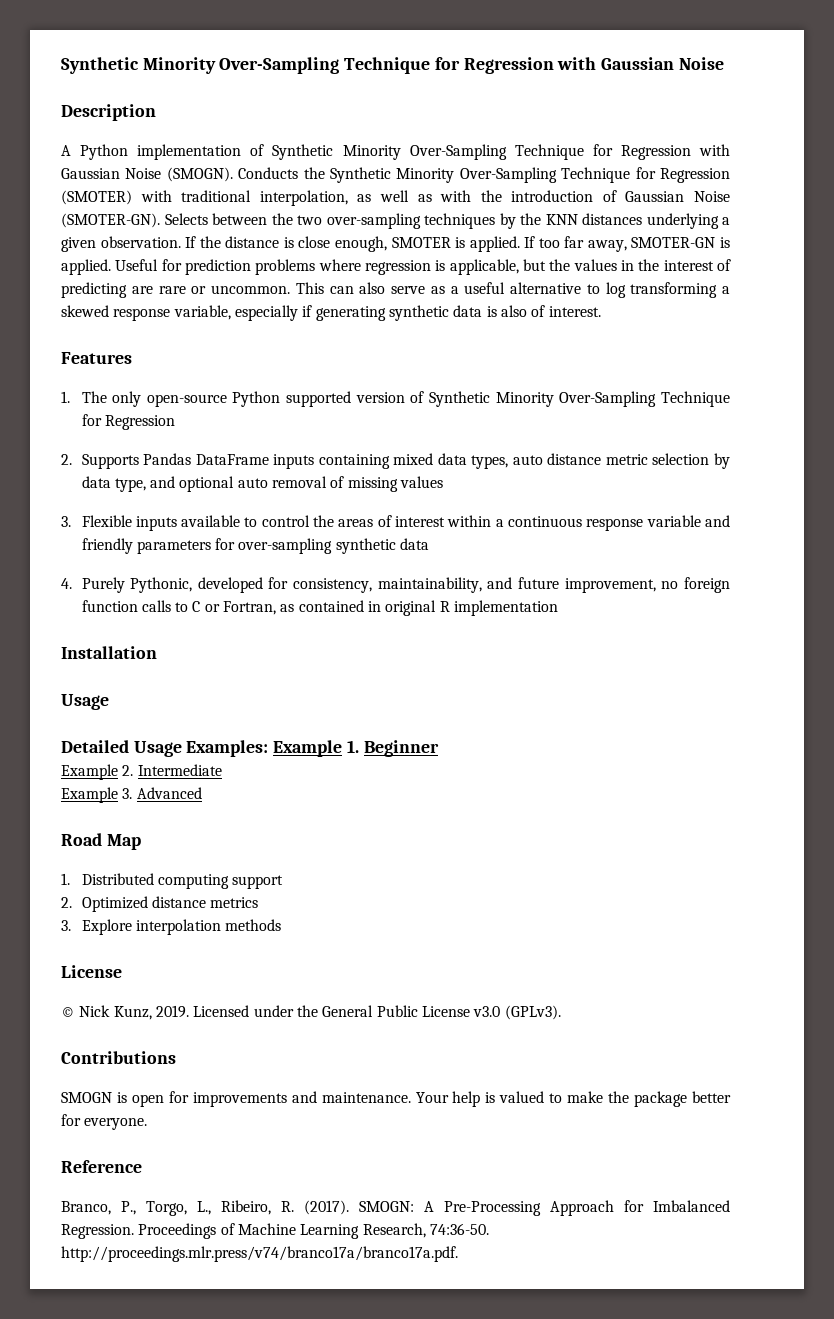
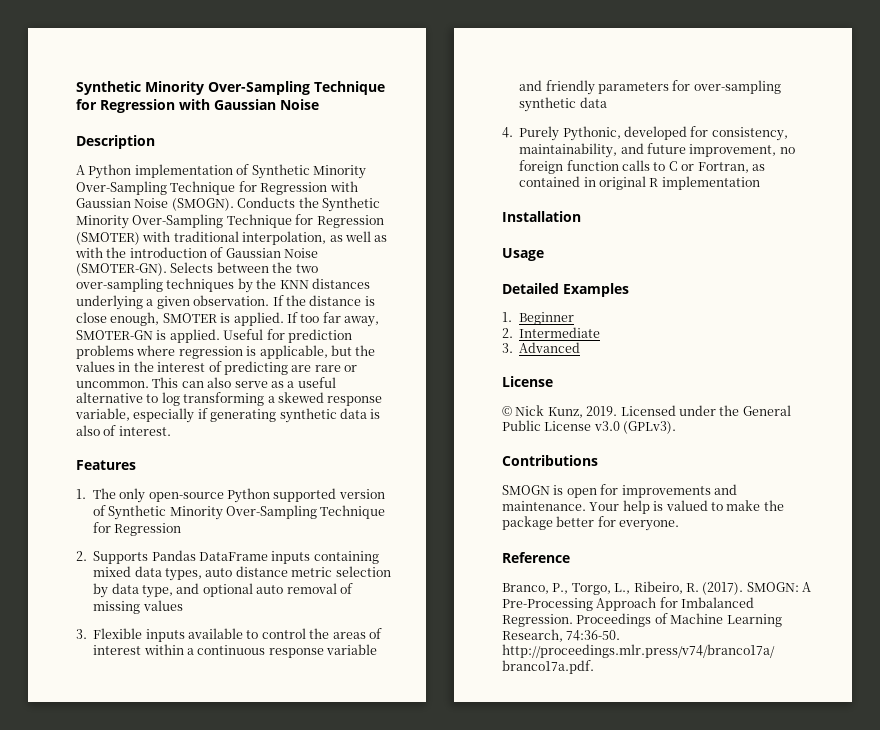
[133,740,343,757] Usage Examples: Example -> [563,283,629,297] Examples //
[61,764,118,780] Example -> (574, 318) none
[61,787,118,803] Example -> (601, 332) none
[61,833,141,850] [61,873,284,889] [61,896,259,912] [61,919,282,935] // Road Map // 1. Distributed computing support // 2. Optimized distance metrics // 3. Explore interpolation methods -> (581, 347) none

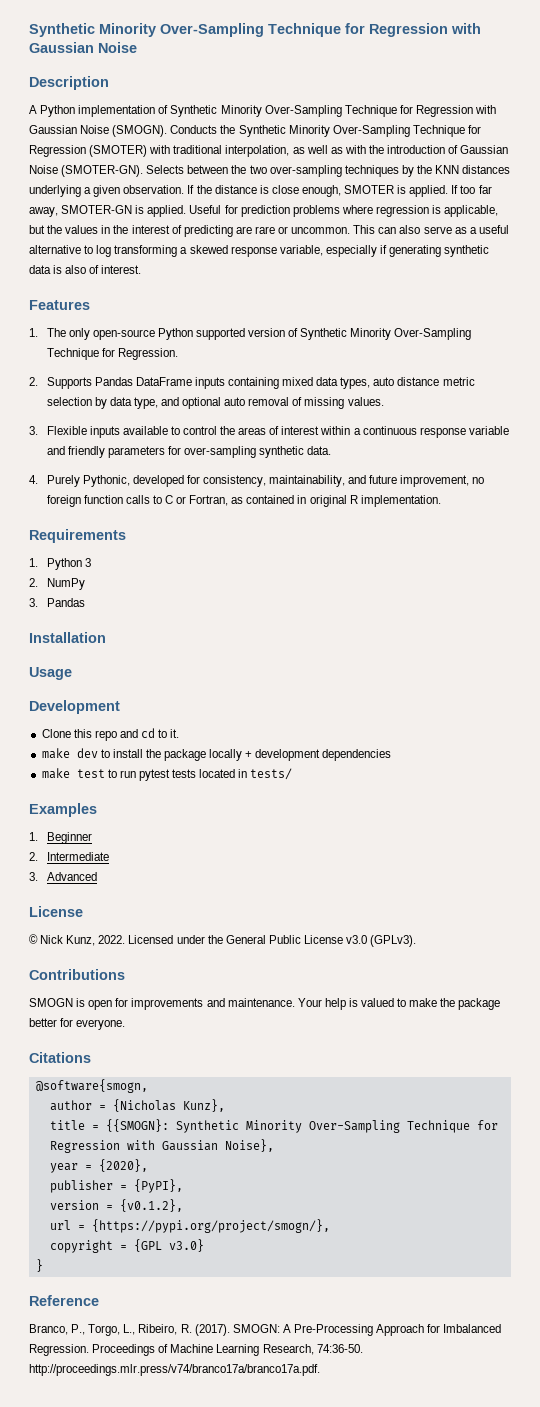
[114,523,182,536] Regression -> [117,348,178,360] Regression.
[142,600,183,611] values -> [347,397,384,406] values.
[579,97,607,108] data -> [307,446,332,455] data.
[661,176,760,190] [502,211,581,222] [502,248,544,261] [502,283,559,294] implementation // Installation // Usage // Detailed -> [360,495,441,507] [29,529,126,543] [29,558,91,570] [29,578,85,590] [29,598,85,607] [29,632,106,643] [29,667,72,680] [29,700,120,714] [41,728,180,741] [41,748,392,761] [41,768,293,781] implementation. // Requirements // 1. Python 3 // 2. NumPy // 3. Pandas // Installation // Usage // Development // Clone this repo and cd to it. // make dev to install the package locally + development dependencies // make test to run pytest tests located in tests/ //
[586,406,618,416] 2019. -> [98,935,126,944] 2022.
(680, 525) none -> [29,1052,91,1063] [35,1079,148,1093] [49,1099,225,1112] [49,1119,498,1133] [49,1139,274,1153] [49,1159,148,1173] [49,1179,183,1193] [49,1199,183,1212] [49,1219,330,1233] [49,1239,204,1253] [35,1259,43,1272] // Citations // @software{smogn, // author = {Nicholas Kunz}, // title = {{SMOGN}: Synthetic Minority Over-Sampling Technique for Regression with Gaussian Noise}, // year = {2020}, // publisher = {PyPI}, // version = {v0.1.2}, // url = {https://pypi.org/project/smogn/}, // copyright = {GPL v3.0} // }

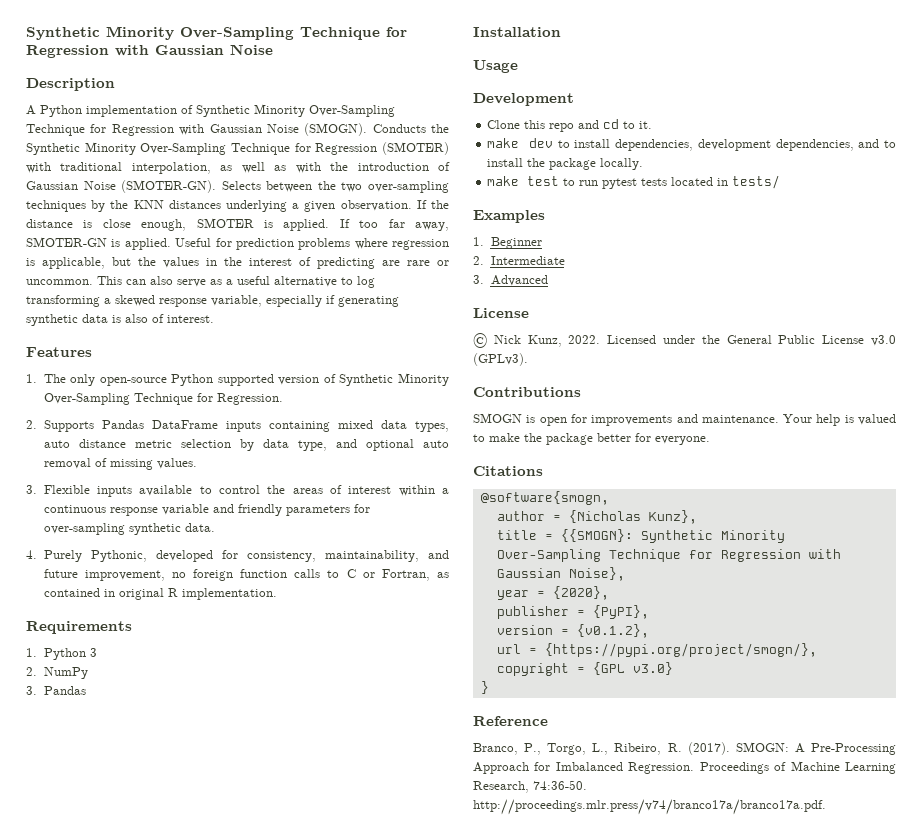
[145,749,392,761] the package locally + development dependencies -> [615,139,896,151] [487,158,644,170] dependencies, development dependencies, and to install the package locally.

